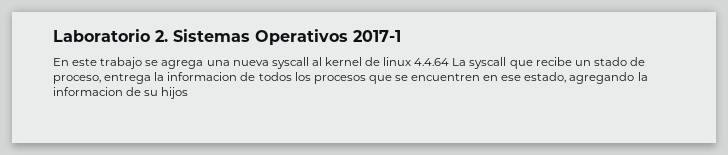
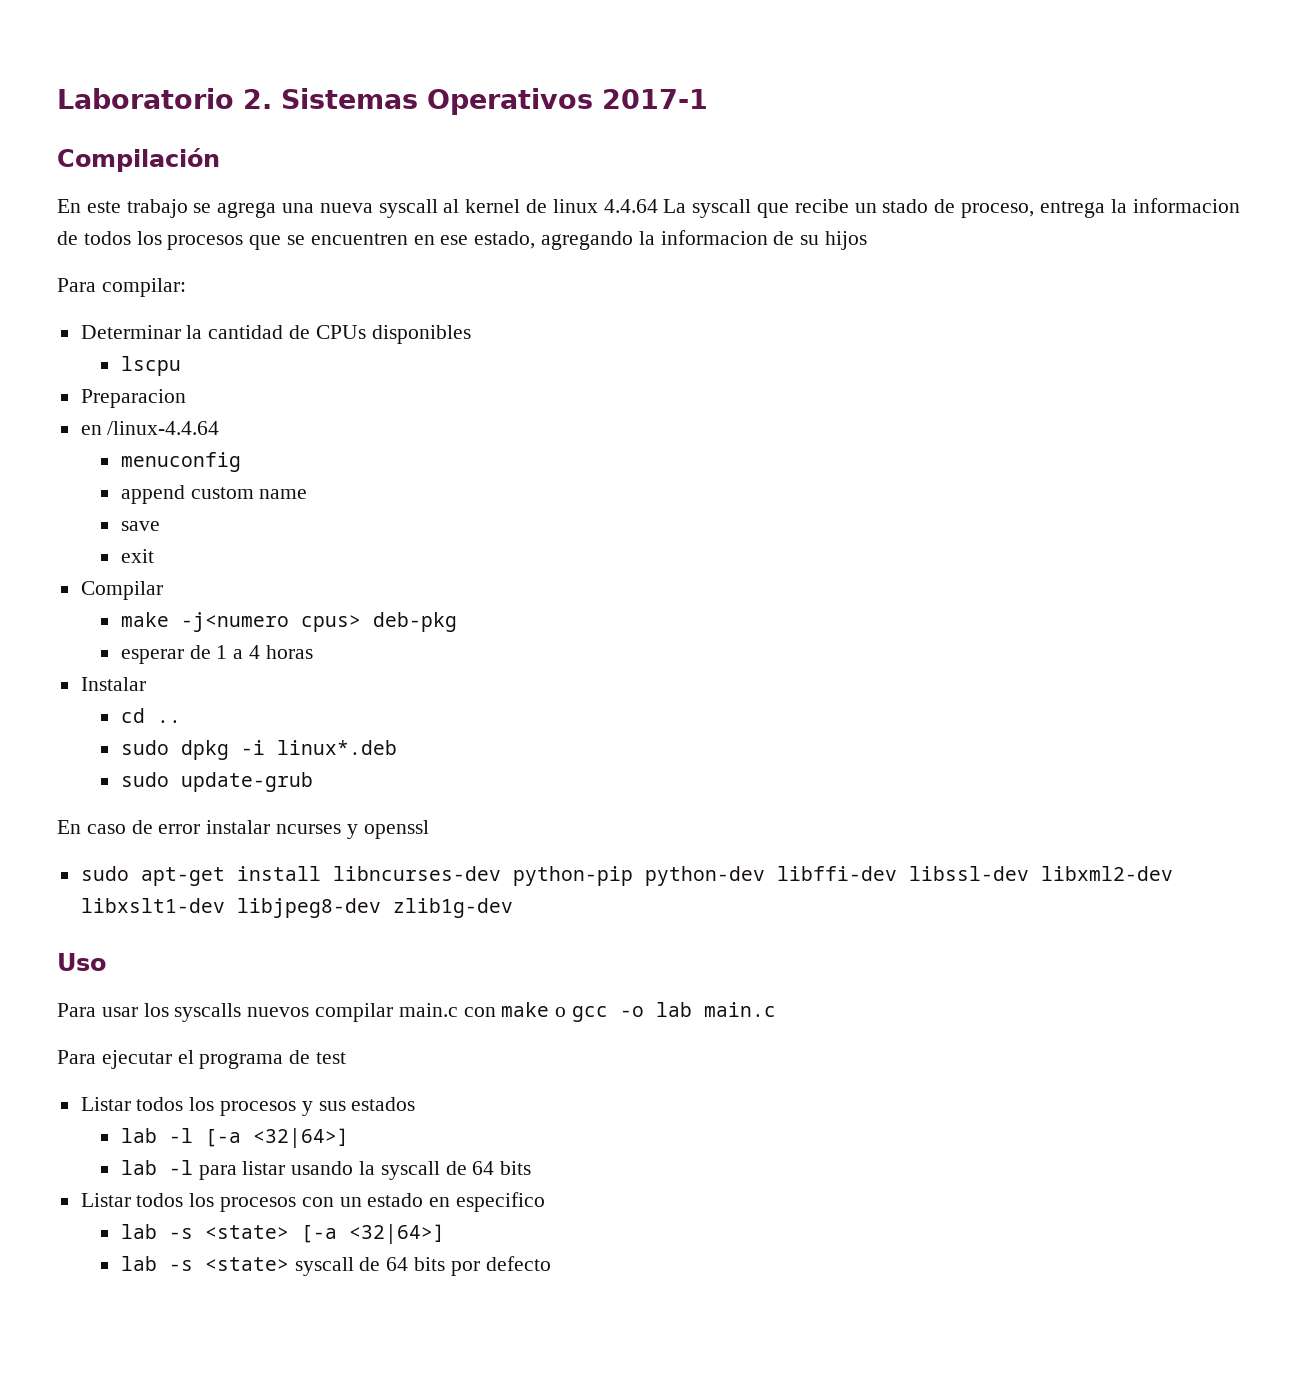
(401, 36) none -> [57,148,220,172] // Compilación
(189, 93) none -> [57,278,186,297] [80,325,471,344] [120,356,181,376] [80,389,186,408] [80,421,220,435] [120,452,241,472] [120,485,308,504] [120,521,160,531] [120,549,154,563] [80,581,163,600] [120,612,457,632] [120,645,313,664] [80,677,146,691] [120,708,181,723] [120,740,397,760] [120,772,313,792] [57,820,429,839] [80,866,1173,886] [80,898,513,918] [57,953,106,971] [57,1002,777,1022] [57,1050,347,1069] [80,1097,416,1116] [120,1128,349,1148] [120,1160,532,1180] [80,1192,546,1212] [120,1224,445,1244] [120,1256,551,1276] // Para compilar: // Determinar la cantidad de CPUs disponibles // lscpu // Preparacion // en /linux-4.4.64 // menuconfig // append custom name // save // exit // Compilar // make -j<numero cpus> deb-pkg // esperar de 1 a 4 horas // Instalar // cd .. // sudo dpkg -i linux*.deb // sudo update-grub // En caso de error instalar ncurses y openssl // sudo apt-get install libncurses-dev python-pip python-dev libffi-dev libssl-dev libxml2-dev libxslt1-dev libjpeg8-dev zlib1g-dev // Uso // Para usar los syscalls nuevos compilar main.c con make o gcc -o lab main.c // Para ejecutar el programa de test // Listar todos los procesos y sus estados // lab -l [-a <32|64>] // lab -l para listar usando la syscall de 64 bits // Listar todos los procesos con un estado en especifico // lab -s <state> [-a <32|64>] // lab -s <state> syscall de 64 bits por defecto

